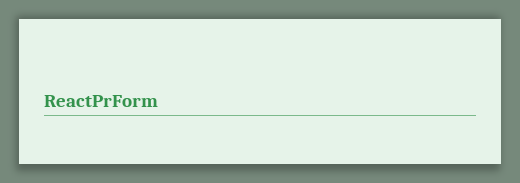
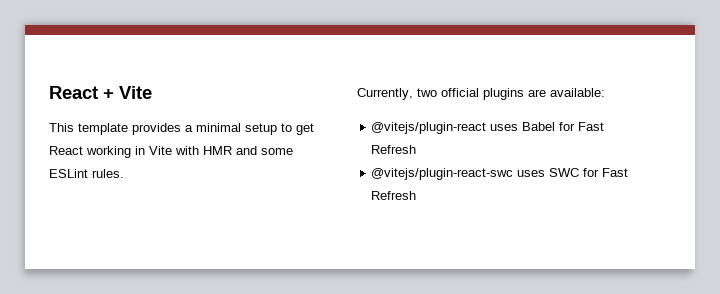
[44,95,158,107] ReactPrForm -> [49,86,152,99] [49,123,314,135] [49,146,293,158] [49,169,124,178] [357,88,605,100] [371,122,605,134] [371,145,417,154] [371,168,629,180] [371,191,417,200] React + Vite // This template provides a minimal setup to get React working in Vite with HMR and some ESLint rules. // Currently, two official plugins are available: // @vitejs/plugin-react uses Babel for Fast Refresh // @vitejs/plugin-react-swc uses SWC for Fast Refresh

